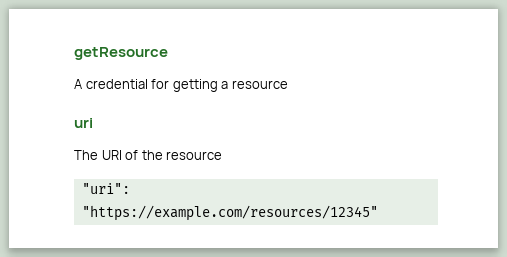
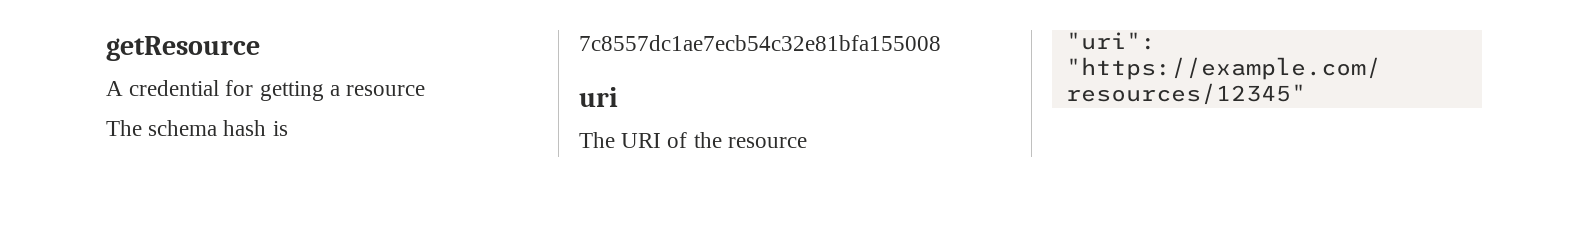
(288, 84) none -> [106,120,288,136] [579,35,941,51] // The schema hash is 7c8557dc1ae7ecb54c32e81bfa155008

